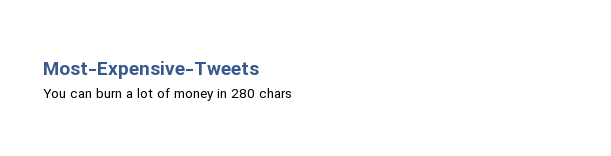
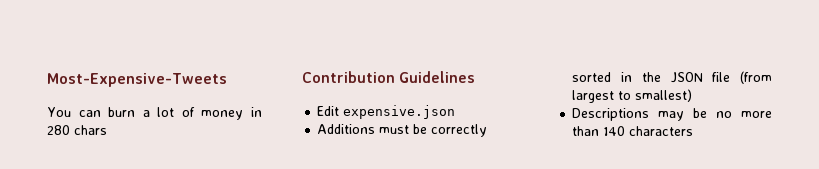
(292, 93) none -> [302,71,476,83] [317,105,456,119] [317,124,488,137] [572,71,772,84] [572,89,693,103] [572,108,772,121] [572,126,694,136] // Contribution Guidelines // Edit expensive.json // Additions must be correctly sorted in the JSON file (from largest to smallest) // Descriptions may be no more than 140 characters

